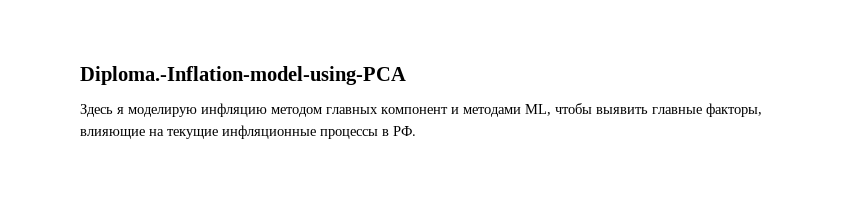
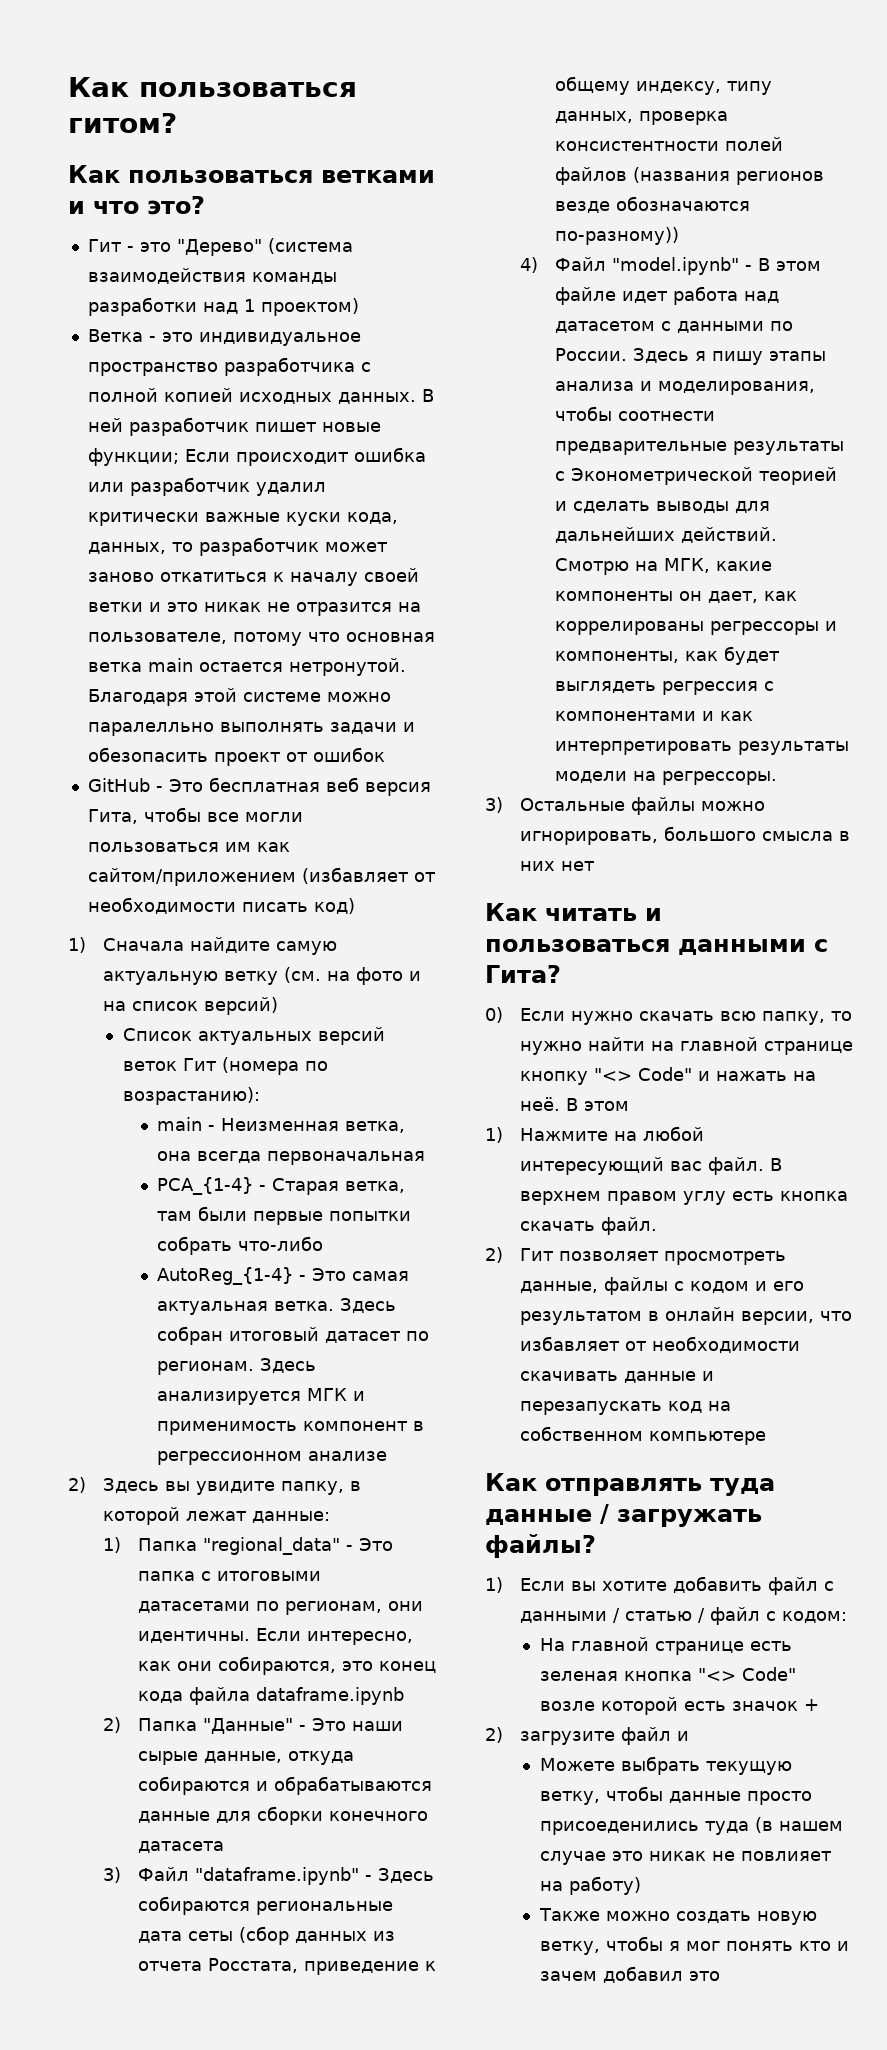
[80,66,406,85] [80,103,762,117] [80,125,416,139] Diploma.-Inflation-model-using-PCA // Здесь я моделирую инфляцию методом главных компонент и методами ML, чтобы выявить главные факторы, влияющие на текущие инфляционные процессы в РФ. -> [68,77,357,97] [68,113,177,133] [68,165,435,183] [68,196,205,215] [87,238,353,256] [87,268,337,284] [87,297,359,316] [87,329,361,346] [87,357,371,376] [87,388,434,404] [87,417,381,436] [87,447,426,466] [87,477,326,496] [87,512,398,526] [87,537,387,556] [87,568,419,586] [87,602,421,616] [87,632,435,646] [87,658,406,676] [87,688,391,706] [87,722,415,736] [87,747,385,766] [87,777,431,796] [87,807,303,824] [87,842,290,852] [87,867,435,886] [87,897,355,914] [68,937,337,955] [102,967,421,985] [102,997,278,1015] [122,1027,385,1045] [122,1057,328,1075] [122,1087,260,1105] [157,1117,406,1133] [157,1151,426,1165] [157,1177,406,1195] [157,1206,412,1225] [157,1236,324,1255] [157,1267,410,1285] [157,1298,397,1315] [157,1326,430,1345] [157,1358,317,1375] [157,1388,366,1405] [157,1421,425,1435] [157,1451,388,1465] [68,1477,361,1495] [102,1507,330,1525] [102,1537,393,1555] [137,1571,321,1581] [137,1601,423,1615] [137,1628,413,1645] [137,1656,436,1675] [137,1687,404,1705] [102,1717,403,1734] [137,1751,354,1765] [137,1776,432,1795] [137,1806,428,1825] [137,1841,224,1853] [102,1867,434,1885] [137,1896,393,1915] [137,1926,395,1945] [137,1958,436,1975] [554,76,772,95] [554,111,728,125] [554,137,783,151] [554,167,824,185] [554,196,750,213] [554,227,679,245] [519,257,821,275] [554,286,779,305] [554,321,793,333] [554,348,826,365] [554,381,815,395] [554,406,715,421] [554,441,844,455] [554,467,837,485] [554,501,770,513] [554,527,777,543] [554,558,772,575] [554,591,797,603] [554,621,837,635] [554,646,779,665] [554,681,774,695] [554,711,753,721] [554,741,849,755] [554,771,777,785] [485,797,765,815] [519,826,850,845] [519,861,594,871] [485,903,662,921] [485,939,828,955] [485,965,561,983] [485,1007,852,1025] [519,1037,853,1055] [519,1067,816,1085] [519,1097,629,1111] [485,1126,704,1143] [519,1157,782,1175] [519,1191,848,1205] [519,1217,657,1235] [485,1247,786,1265] [519,1277,804,1295] [519,1307,852,1325] [519,1336,800,1353] [519,1371,714,1383] [519,1401,731,1415] [519,1426,766,1445] [485,1473,775,1496] [485,1504,762,1527] [485,1534,596,1558] [485,1576,834,1595] [519,1607,847,1625] [539,1637,792,1655] [539,1667,796,1681] [539,1697,819,1715] [485,1727,689,1745] [539,1756,792,1775] [539,1786,812,1805] [539,1817,843,1835] [539,1851,831,1865] [539,1876,641,1895] [538,1908,817,1925] [539,1936,849,1955] [539,1966,720,1983] Как пользоваться гитом? // Как пользоваться ветками и что это? // Гит - это "Дерево" (система взаимодействия команды разработки над 1 проектом) // Ветка - это индивидуальное пространство разработчика с полной копией исходных данных. В ней разработчик пишет новые функции; Если происходит ошибка или разработчик удалил критически важные куски кода, данных, то разработчик может заново откатиться к началу своей ветки и это никак не отразится на пользователе, потому что основная ветка main остается нетронутой. Благодаря этой системе можно паралелльно выполнять задачи и обезопасить проект от ошибок // GitHub - Это бесплатная веб версия Гита, чтобы все могли пользоваться им как сайтом/приложением (избавляет от необходимости писать код) // 1) Сначала найдите самую актуальную ветку (см. на фото и на список версий) // Список актуальных версий веток Гит (номера по возрастанию): // main - Неизменная ветка, она всегда первоначальная // PCA_{1-4} - Старая ветка, там были первые попытки собрать что-либо // AutoReg_{1-4} - Это самая актуальная ветка. Здесь собран итоговый датасет по регионам. Здесь анализируется МГК и применимость компонент в регрессионном анализе // 2) Здесь вы увидите папку, в которой лежат данные: // 1) Папка "regional_data" - Это папка с итоговыми датасетами по регионам, они идентичны. Если интересно, как они собираются, это конец кода файла dataframe.ipynb // 2) Папка "Данные" - Это наши сырые данные, откуда собираются и обрабатываются данные для сборки конечного датасета // 3) Файл "dataframe.ipynb" - Здесь собираются региональные дата сеты (сбор данных из отчета Росстата, приведение к общему индексу, типу данных, проверка консистентности полей файлов (названия регионов везде обозначаются по-разному)) // 4) Файл "model.ipynb" - В этом файле идет работа над датасетом с данными по России. Здесь я пишу этапы анализа и моделирования, чтобы соотнести предварительные результаты с Эконометрической теорией и сделать выводы для дальнейших действий. Смотрю на МГК, какие компоненты он дает, как коррелированы регрессоры и компоненты, как будет выглядеть регрессия с компонентами и как интерпретировать результаты модели на регрессоры. // 3) Остальные файлы можно игнорировать, большого смысла в них нет // Как читать и пользоваться данными с Гита? // 0) Если нужно скачать всю папку, то нужно найти на главной странице кнопку "<> Code" и нажать на неё. В этом // 1) Нажмите на любой интересующий вас файл. В верхнем правом углу есть кнопка скачать файл. // 2) Гит позволяет просмотреть данные, файлы с кодом и его результатом в онлайн версии, что избавляет от необходимости скачивать данные и перезапускать код на собственном компьютере // Как отправлять туда данные / загружать файлы? // 1) Если вы хотите добавить файл с данными / статью / файл с кодом: // На главной странице есть зеленая кнопка "<> Code" возле которой есть значок + // 2) загрузите файл и // Можете выбрать текущую ветку, чтобы данные просто присоеденились туда (в нашем случае это никак не повлияет на работу) // Также можно создать новую ветку, чтобы я мог понять кто и зачем добавил это

